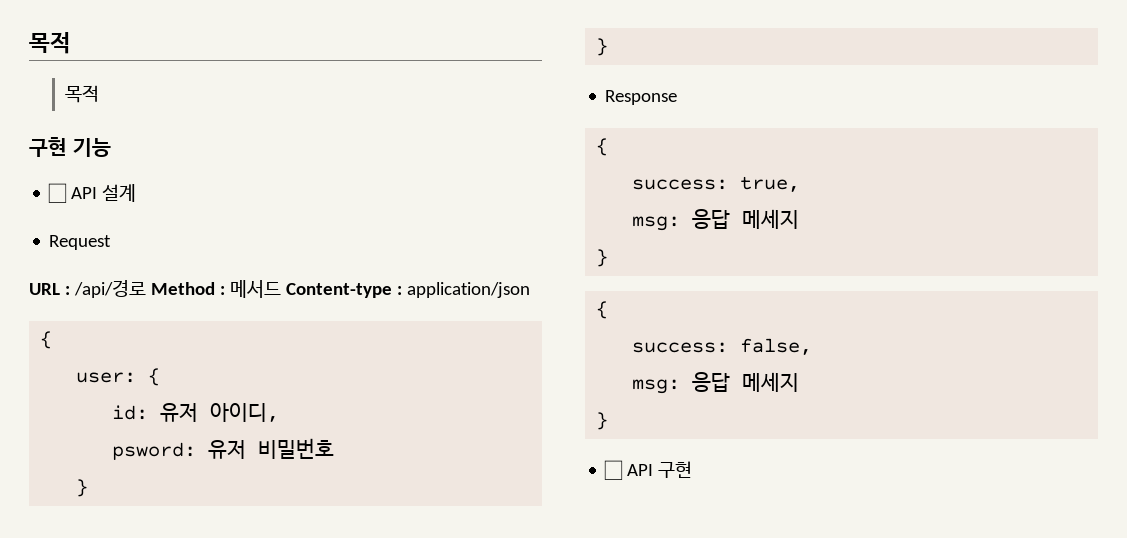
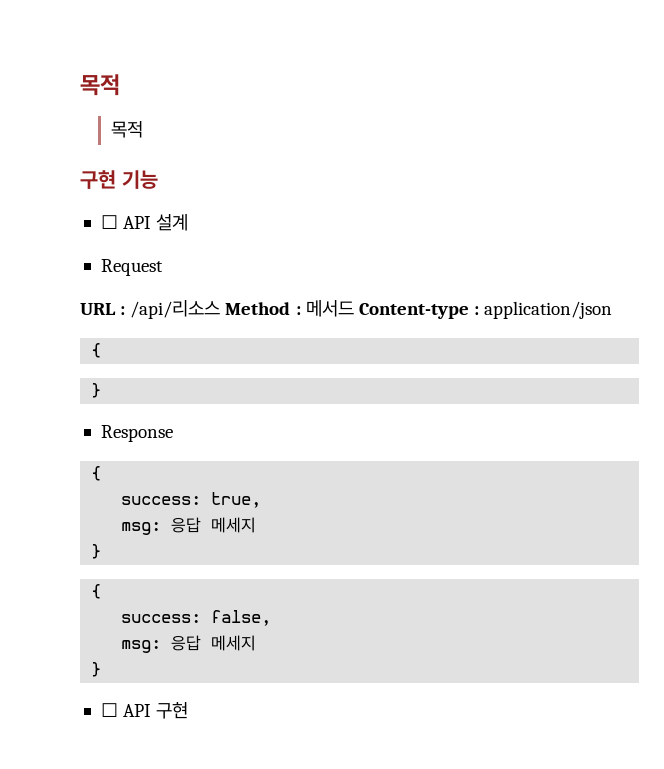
[73,280,146,298] /api/경로 -> [130,300,221,319] /api/리소스
[76,368,161,386] [112,403,280,422] [112,438,335,460] [76,479,89,497] // user: { // id: 유저 아이디, // psword: 유저 비밀번호 // } -> (102, 350) none

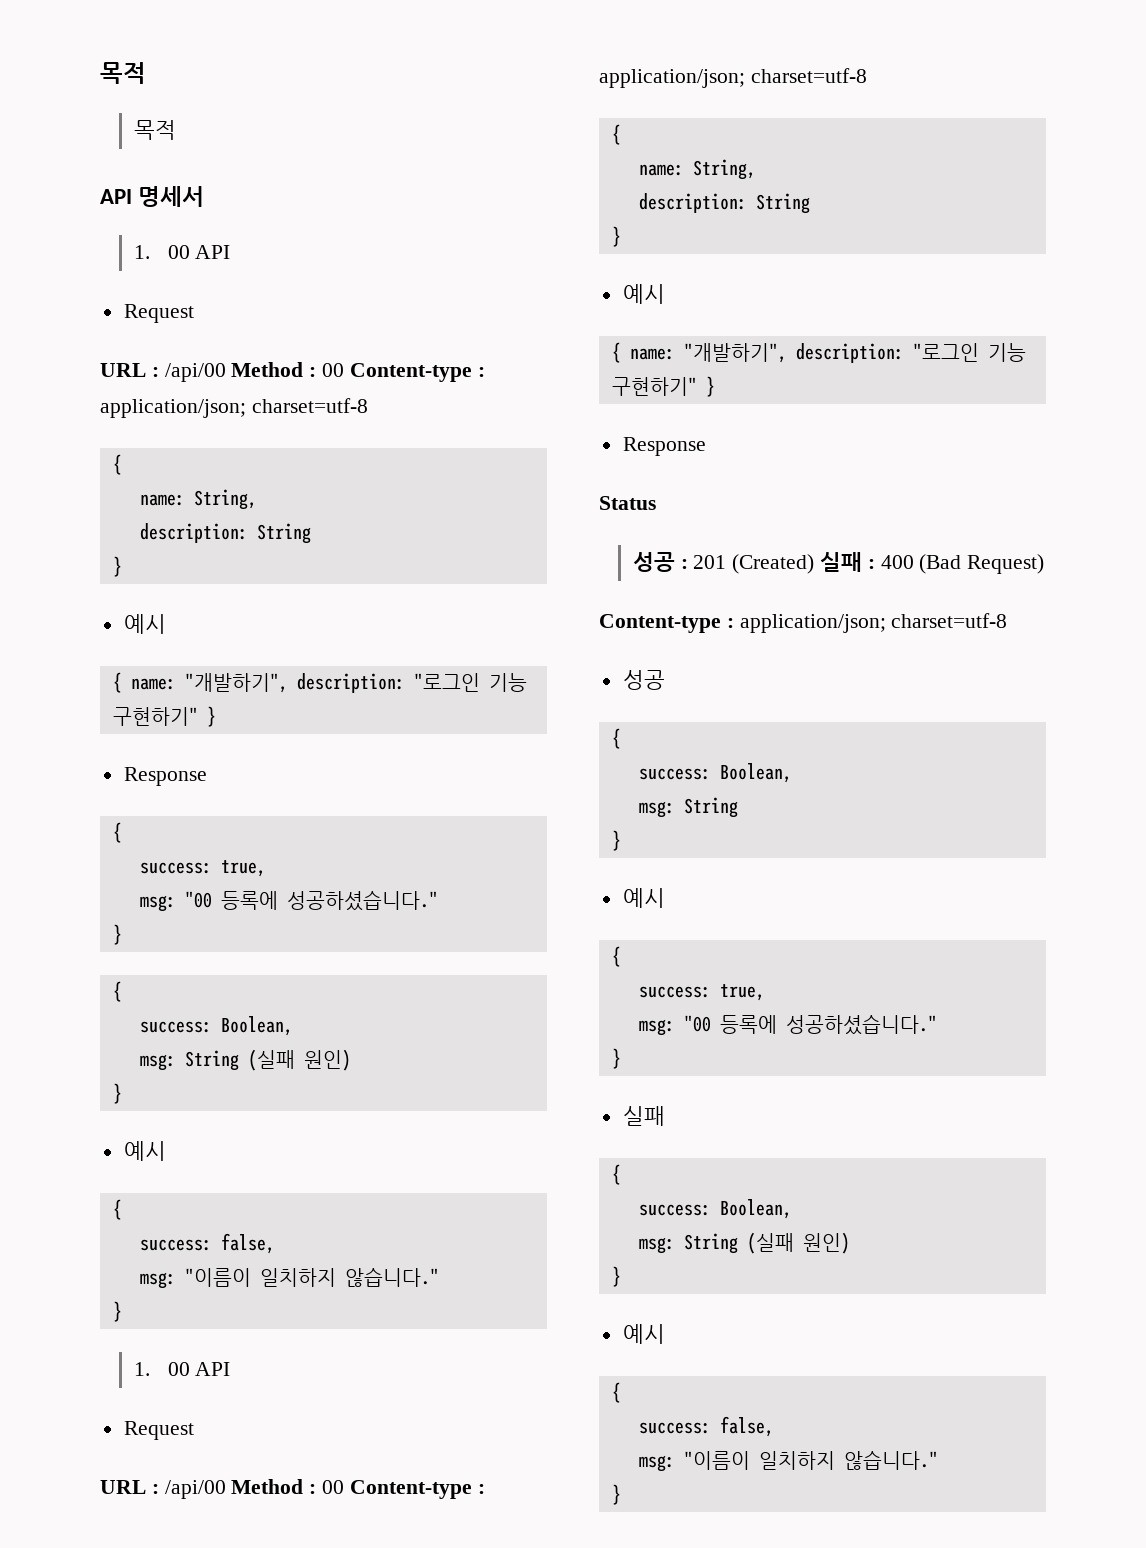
[80,170,158,189] [100,214,189,231] [100,259,163,276] [80,300,613,319] [91,343,102,358] 구현 기능 // ☐ API 설계 // Request // URL : /api/리소스 Method : 메서드 Content-type : application/json // { // -> [100,186,205,207] [133,245,231,259] [123,304,194,323] [100,362,485,382] [100,398,368,418] [112,454,122,475] [139,489,257,510] [139,523,311,544] [112,556,122,577] [123,614,166,634] [112,672,527,693] [112,707,198,726] API 명세서 // 1. 00 API // Request // URL : /api/00 Method : 00 Content-type : application/json; charset=utf-8 // { // name: String, // description: String // } // 예시 // { name: "개발하기", description: "로그인 기능 구현하기"
[171,517,257,533] 응답 메세지 -> [184,890,438,911] "00 등록에 성공하셨습니다."
[121,610,272,626] [121,635,257,653] [91,662,102,677] [100,702,189,719] // success: false, // msg: 응답 메세지 // } // ☐ API 구현 -> [139,1016,293,1036] [139,1049,351,1071] [112,1083,122,1104] [123,1141,166,1161] [112,1199,122,1220] [139,1233,275,1254] [139,1267,439,1289] [112,1301,122,1322] [133,1362,231,1376] [123,1421,194,1440] [100,1479,485,1499] [599,68,867,88] [611,124,621,145] [638,159,756,180] [638,193,810,214] [611,226,621,247] [622,284,665,304] [611,342,1026,363] [611,376,715,397] [622,437,706,456] [599,496,656,510] [632,552,1045,574] [599,613,1008,633] [622,670,665,690] [611,728,621,749] [638,763,792,783] [638,797,738,818] [611,830,621,851] [622,888,665,908] [611,946,621,967] [638,984,765,1001] [638,1014,937,1036] [611,1048,621,1069] [622,1106,665,1126] [611,1164,621,1185] [638,1199,792,1219] [638,1232,850,1254] [611,1266,621,1287] [622,1324,665,1344] [611,1382,621,1403] [638,1416,774,1437] [638,1450,938,1472] [611,1484,621,1505] // success: Boolean, // msg: String (실패 원인) // } // 예시 // { // success: false, // msg: "이름이 일치하지 않습니다." // } // 1. 00 API // Request // URL : /api/00 Method : 00 Content-type : application/json; charset=utf-8 // { // name: String, // description: String // } // 예시 // { name: "개발하기", description: "로그인 기능 구현하기" } // Response // Status // 성공 : 201 (Created) 실패 : 400 (Bad Request) // Content-type : application/json; charset=utf-8 // 성공 // { // success: Boolean, // msg: String // } // 예시 // { // success: true, // msg: "00 등록에 성공하셨습니다." // } // 실패 // { // success: Boolean, // msg: String (실패 원인) // } // 예시 // { // success: false, // msg: "이름이 일치하지 않습니다." // }

